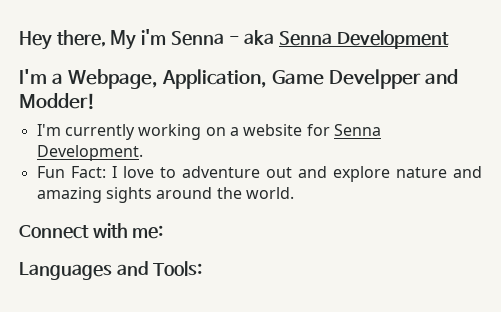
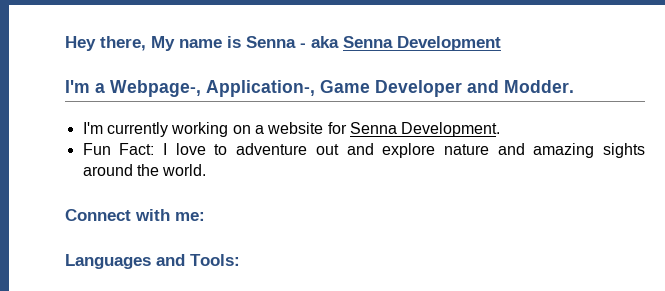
[141,29,167,45] i'm -> [179,36,241,48] name is
[67,69,458,89] [19,93,95,110] Webpage, Application, Game Develpper and Modder! -> [110,80,574,97] Webpage-, Application-, Game Developer and Modder.

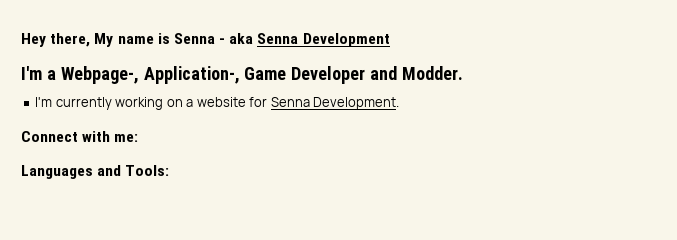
[82,143,645,158] [82,164,207,176] // Fun Fact: I love to adventure out and explore nature and amazing sights around the world. -> (400, 103) none

